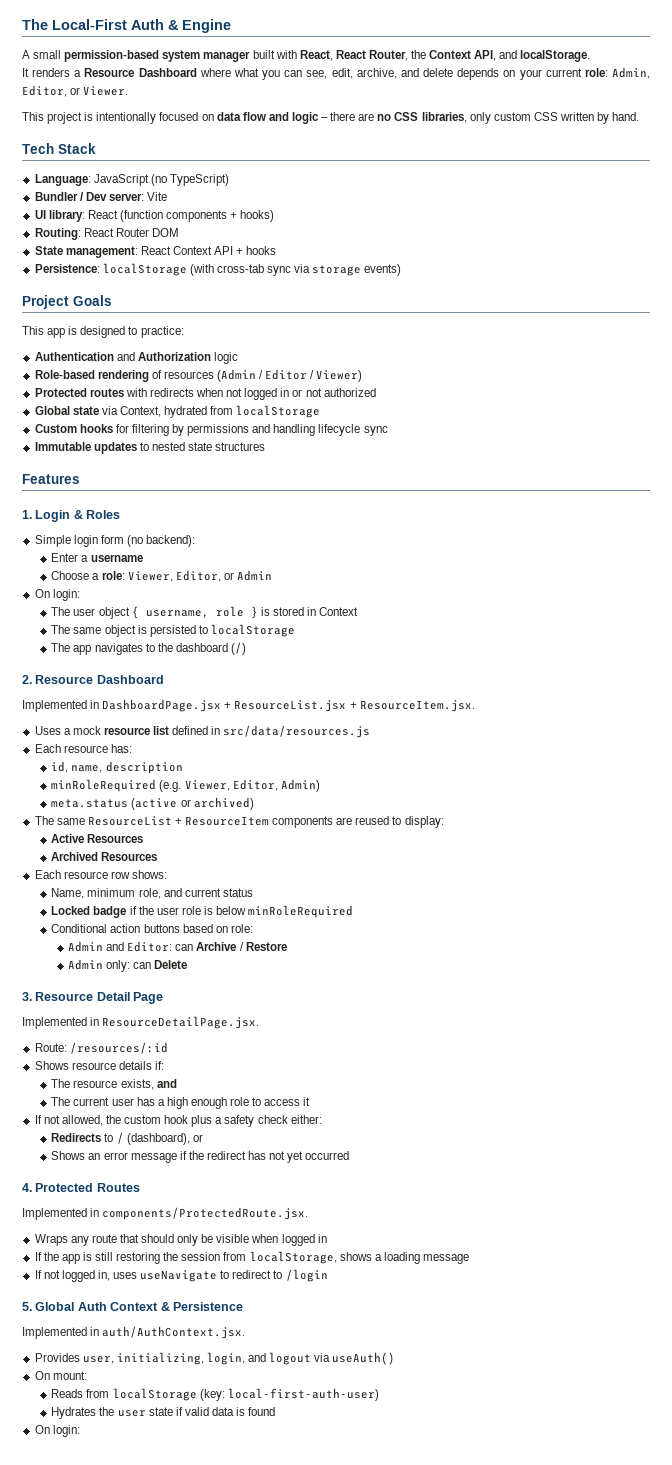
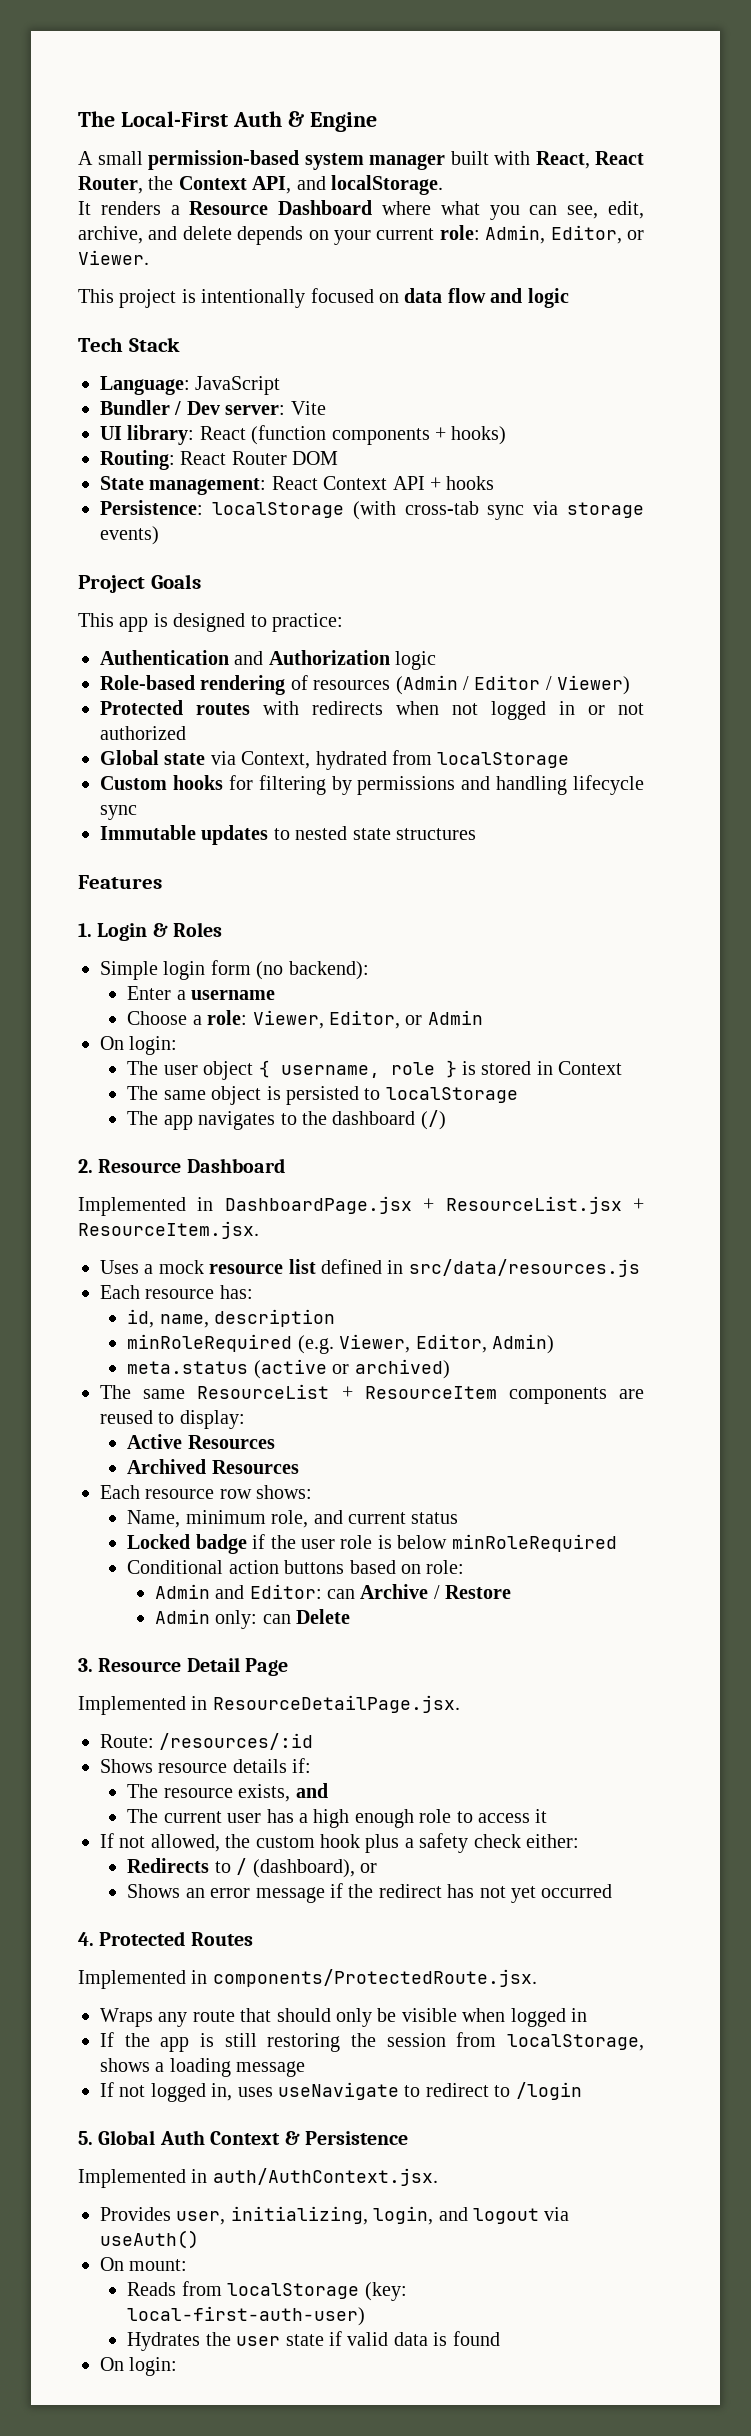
[321,112,640,124] – there are no CSS libraries, only custom CSS written by hand. -> (569, 298) none
[150,174,229,186] (no TypeScript) -> (281, 385) none

